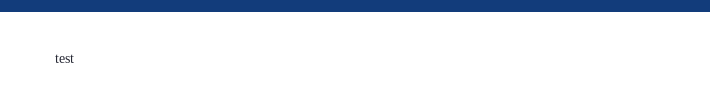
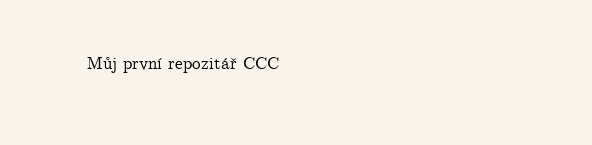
[55,54,74,63] test -> [87,56,279,73] Můj první repozitář CCC

